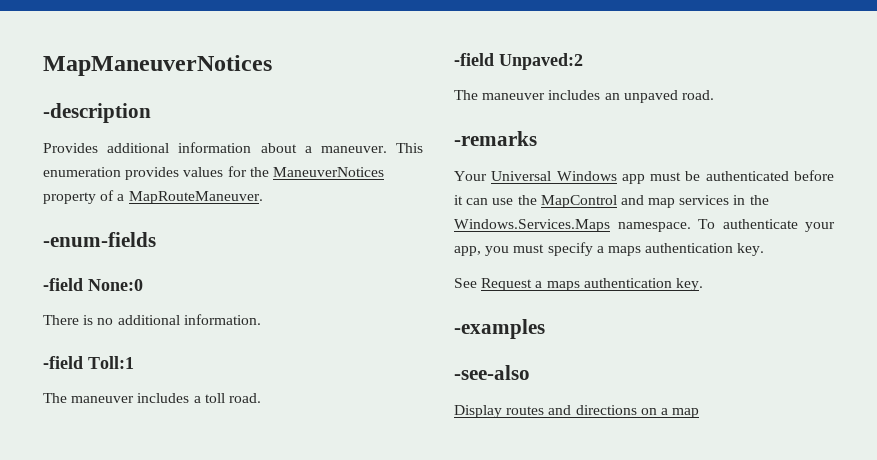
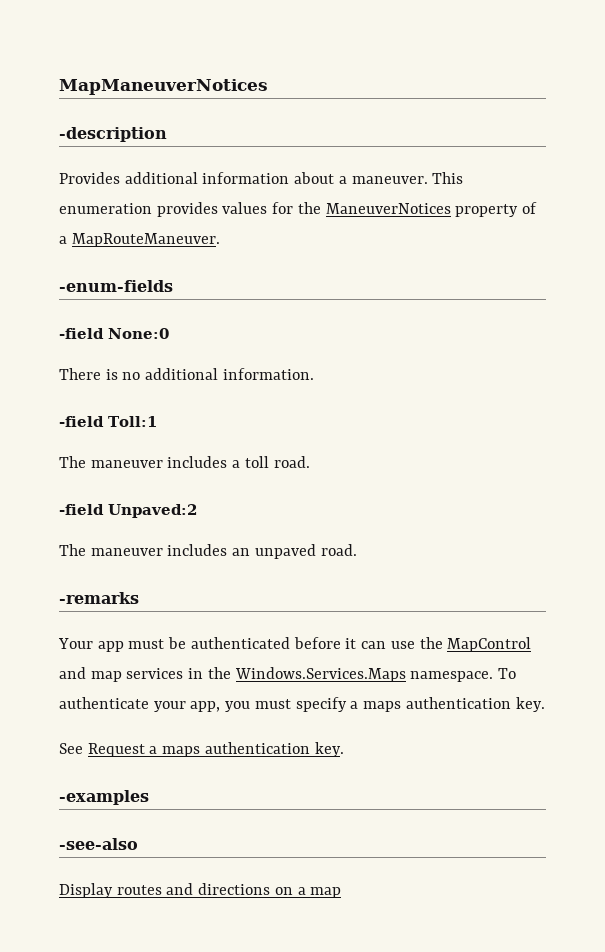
[491,171,617,181] Universal Windows -> (93, 643) none

